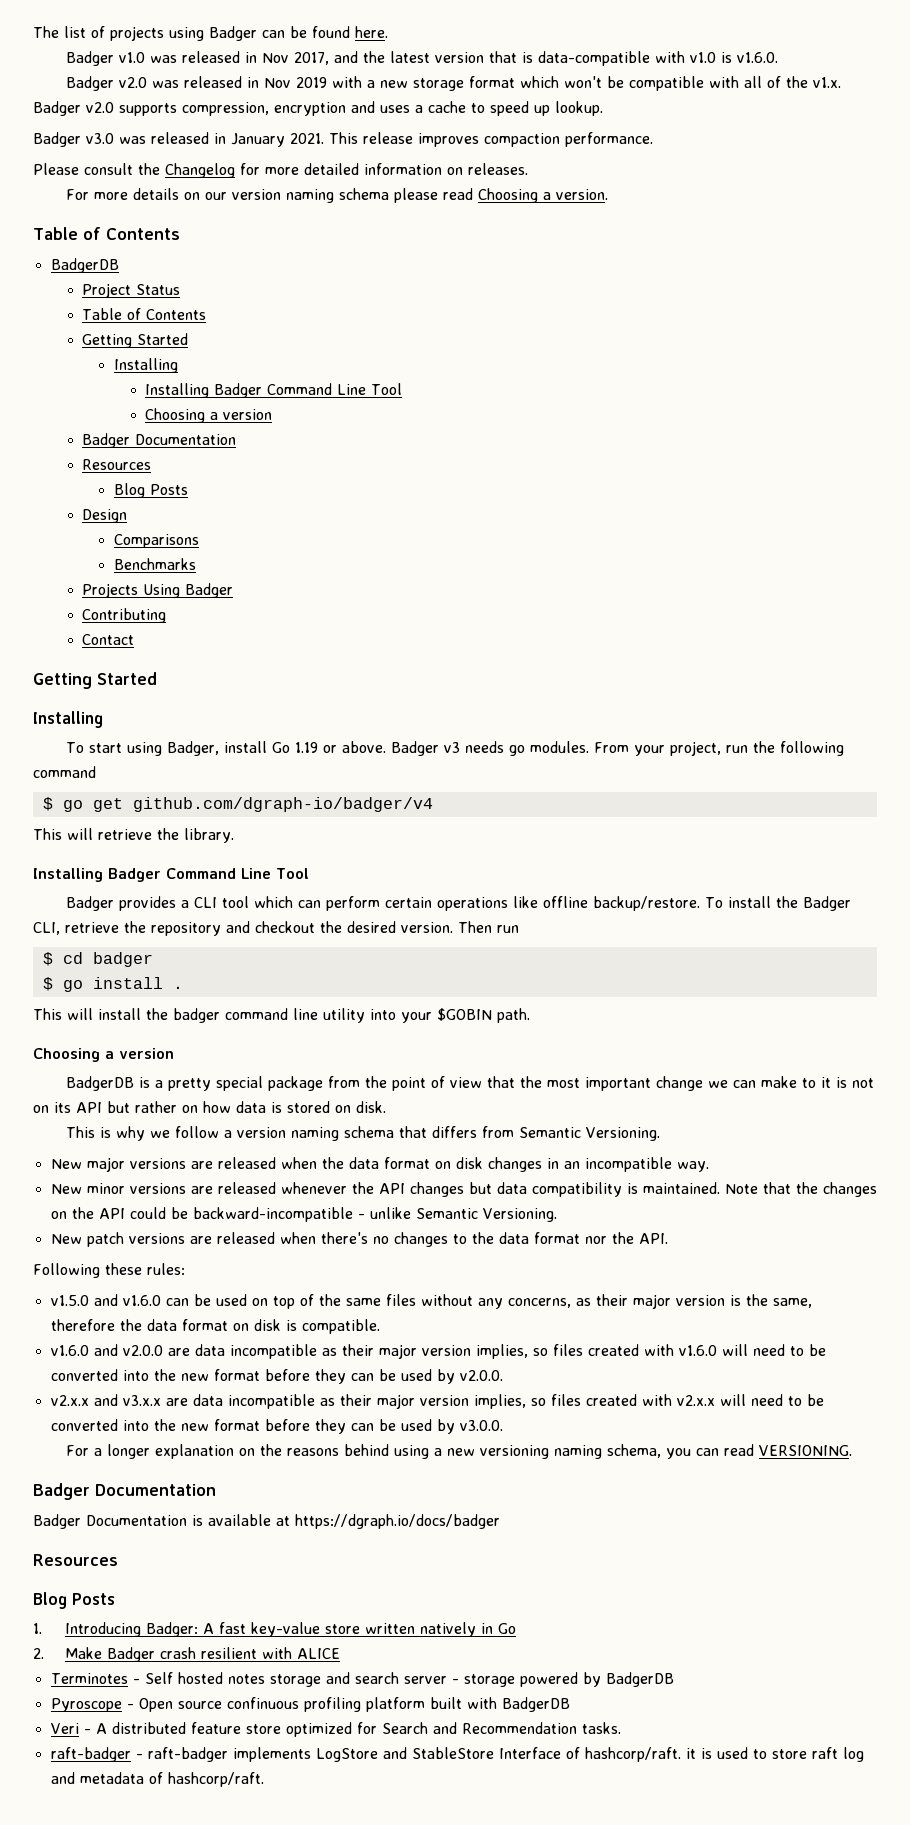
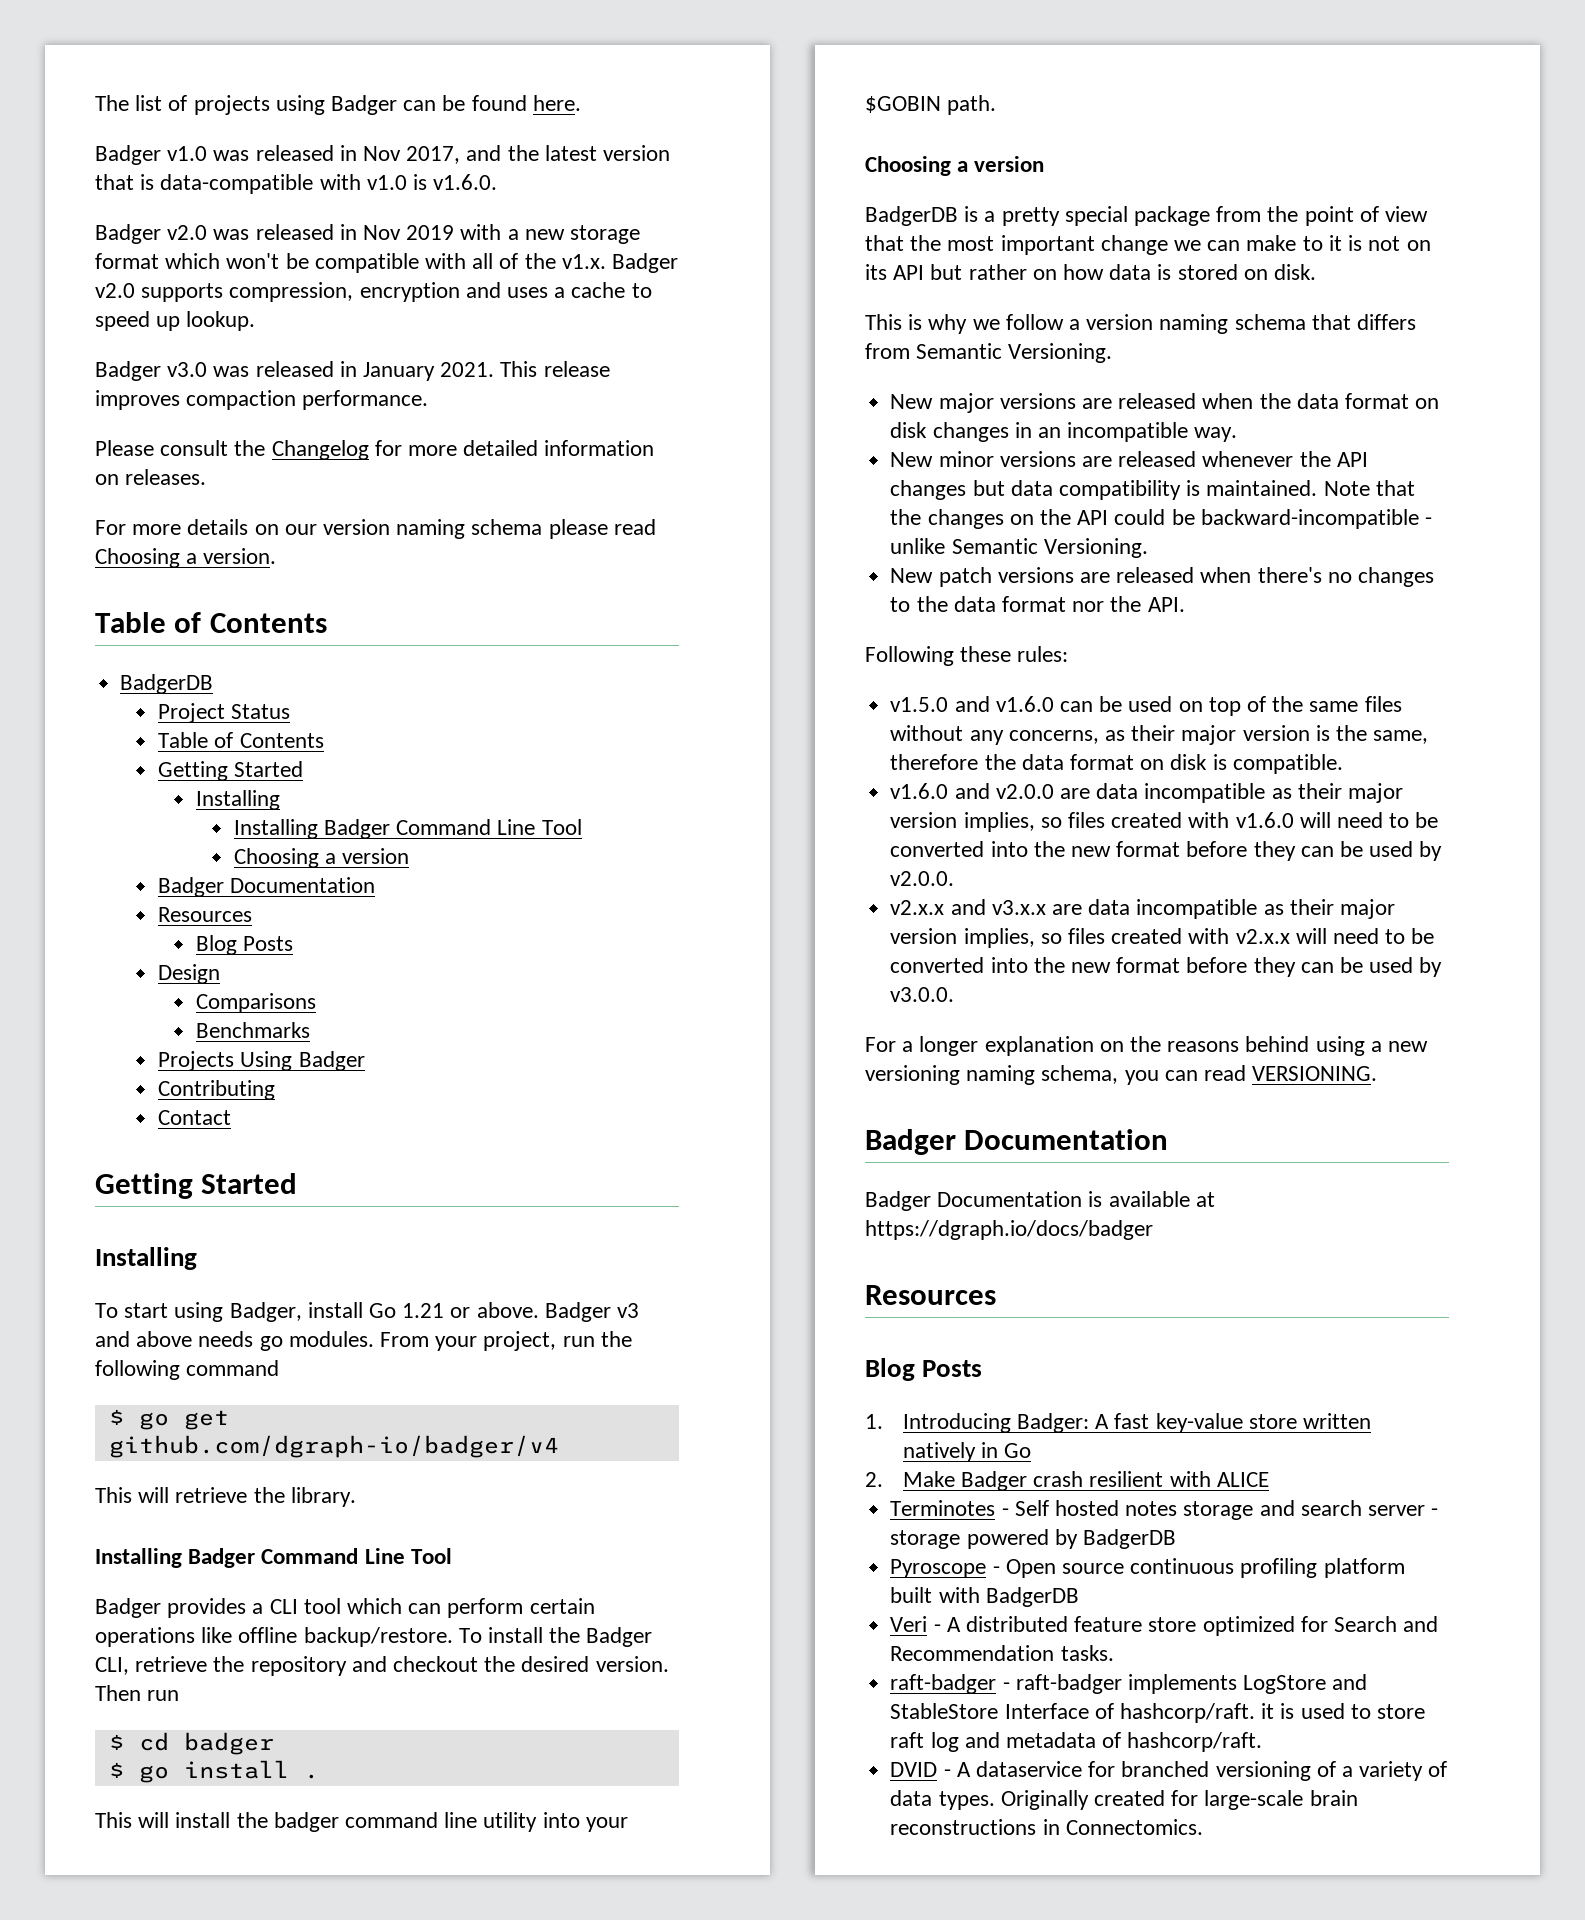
[295,742,319,753] 1.19 -> [402,1303,445,1318] 1.21
(461, 747) none -> [95,1331,193,1347] and above
[226,1697,299,1709] confinuous -> [1130,1558,1235,1574] continuous
(264, 1779) none -> [890,1761,1448,1781] [890,1790,1358,1810] [890,1819,1203,1835] // DVID - A dataservice for branched versioning of a variety of data types. Originally created for large-scale brain reconstructions in Connectomics.

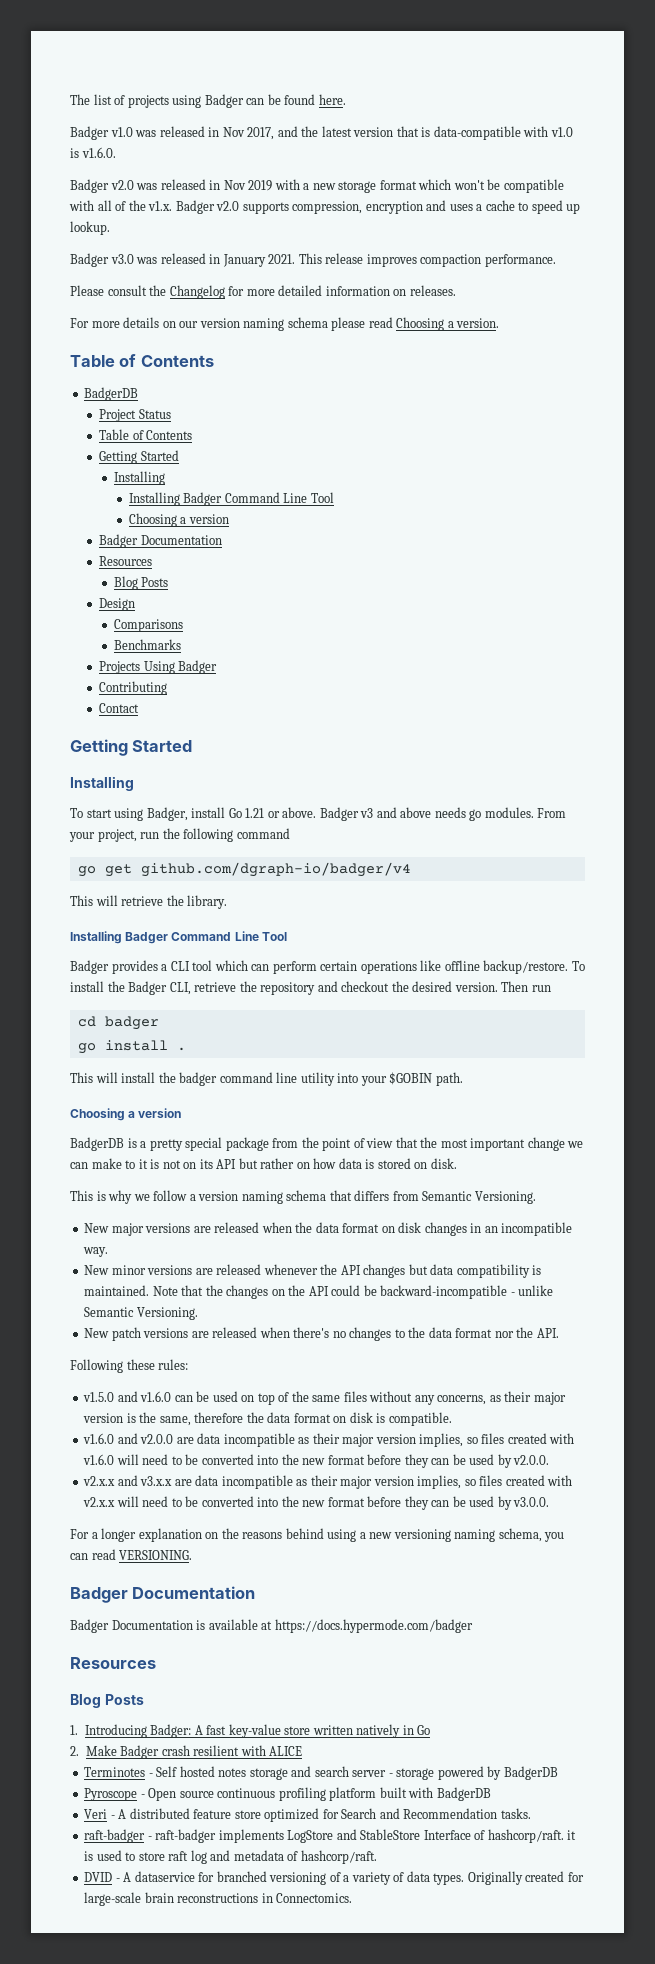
[108,1409,124,1425] $ -> (290, 833) none
[108,1734,124,1750] $ -> (551, 988) none
[108,1762,124,1778] $ -> (159, 1023) none
[865,1220,1153,1240] https://dgraph.io/docs/badger -> [274,1619,473,1633] https://docs.hypermode.com/badger

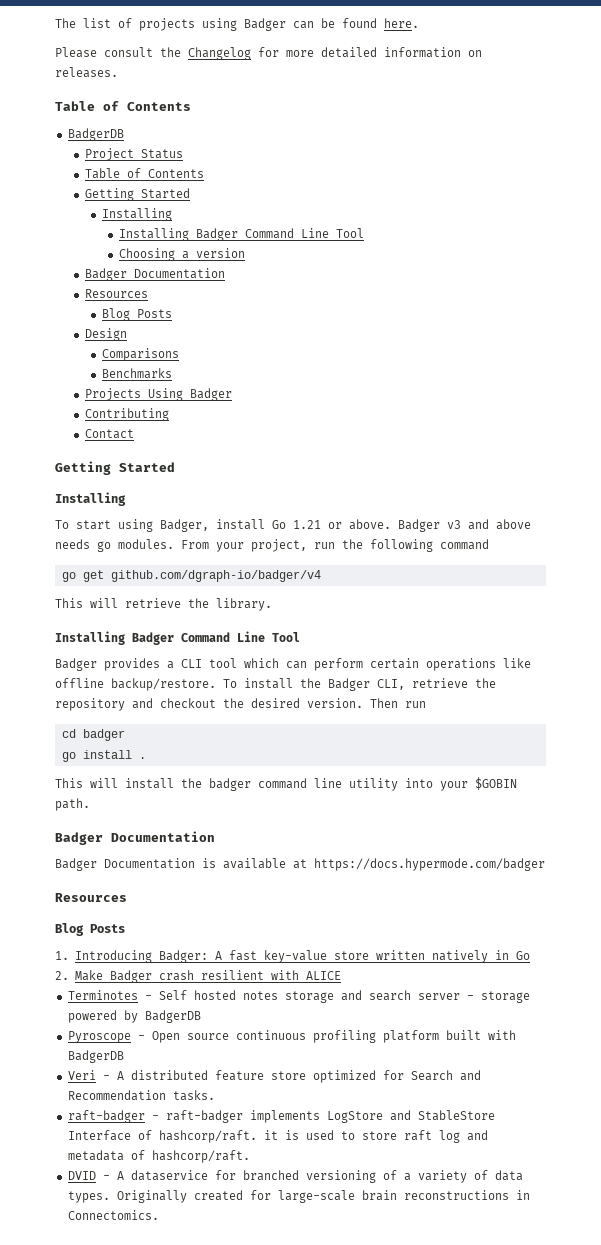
[70,126,573,140] [70,147,116,158] [70,179,564,193] [69,200,581,214] [70,221,110,235] [70,253,556,267] // Badger v1.0 was released in Nov 2017, and the latest version that is data-compatible with v1.0 is v1.6.0. // Badger v2.0 was released in Nov 2019 with a new storage format which won't be compatible with all of the v1.x. Badger v2.0 supports compression, encryption and uses a cache to speed up lookup. // Badger v3.0 was released in January 2021. This release improves compaction performance. -> (419, 23) none
[70,317,500,331] // For more details on our version naming schema please read Choosing a version. -> (118, 72) none
[70,1108,182,1121] [70,1137,584,1151] [70,1158,457,1169] [70,1190,536,1204] [84,1222,573,1236] [83,1247,109,1257] [84,1264,542,1278] [84,1285,554,1299] [84,1307,198,1320] [84,1327,559,1341] [70,1359,189,1373] [83,1391,566,1405] [83,1412,452,1426] [83,1433,575,1447] [83,1454,550,1468] [83,1475,573,1489] [83,1496,550,1510] [70,1528,565,1542] [70,1549,193,1560] // Choosing a version // BadgerDB is a pretty special package from the point of view that the most important change we can make to it is not on its API but rather on how data is stored on disk. // This is why we follow a version naming schema that differs from Semantic Versioning. // New major versions are released when the data format on disk changes in an incompatible way. // New minor versions are released whenever the API changes but data compatibility is maintained. Note that the changes on the API could be backward-incompatible - unlike Semantic Versioning. // New patch versions are released when there's no changes to the data format nor the API. // Following these rules: // v1.5.0 and v1.6.0 can be used on top of the same files without any concerns, as their major version is the same, therefore the data format on disk is compatible. // v1.6.0 and v2.0.0 are data incompatible as their major version implies, so files created with v1.6.0 will need to be converted into the new format before they can be used by v2.0.0. // v2.x.x and v3.x.x are data incompatible as their major version implies, so files created with v2.x.x will need to be converted into the new format before they can be used by v3.0.0. // For a longer explanation on the reasons behind using a new versioning naming schema, you can read VERSIONING. -> (90, 804) none

